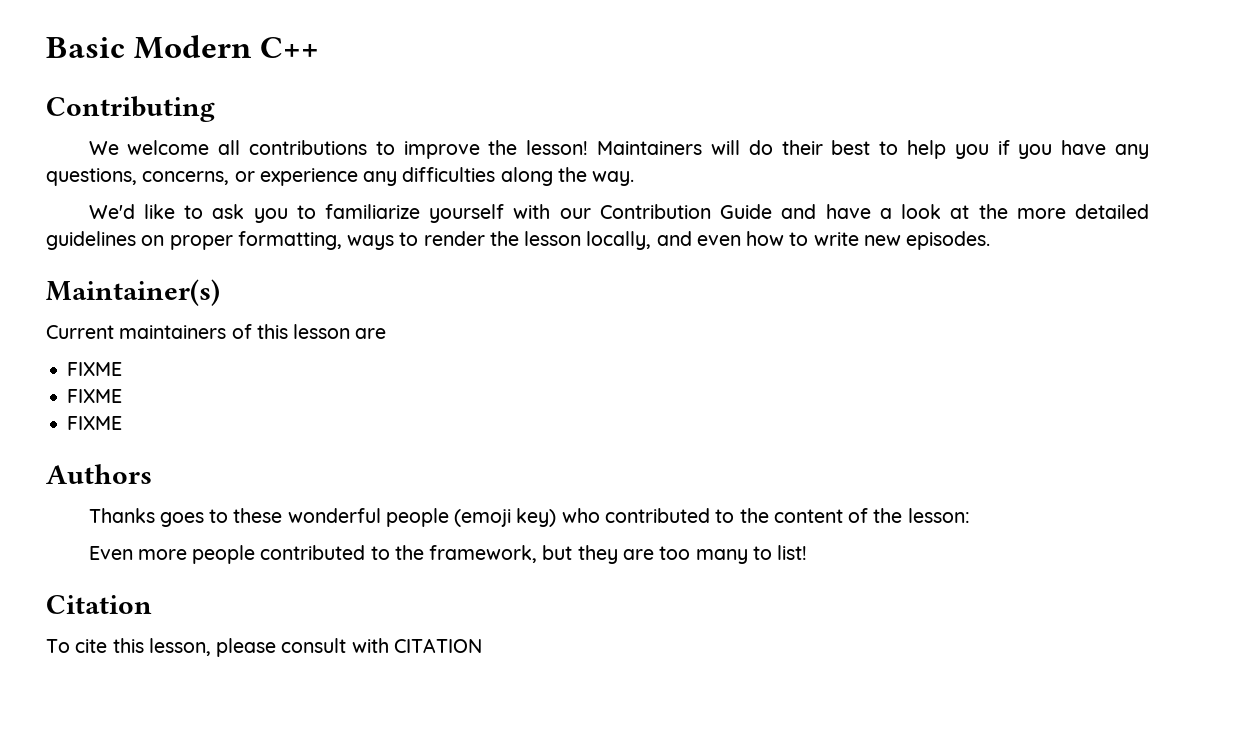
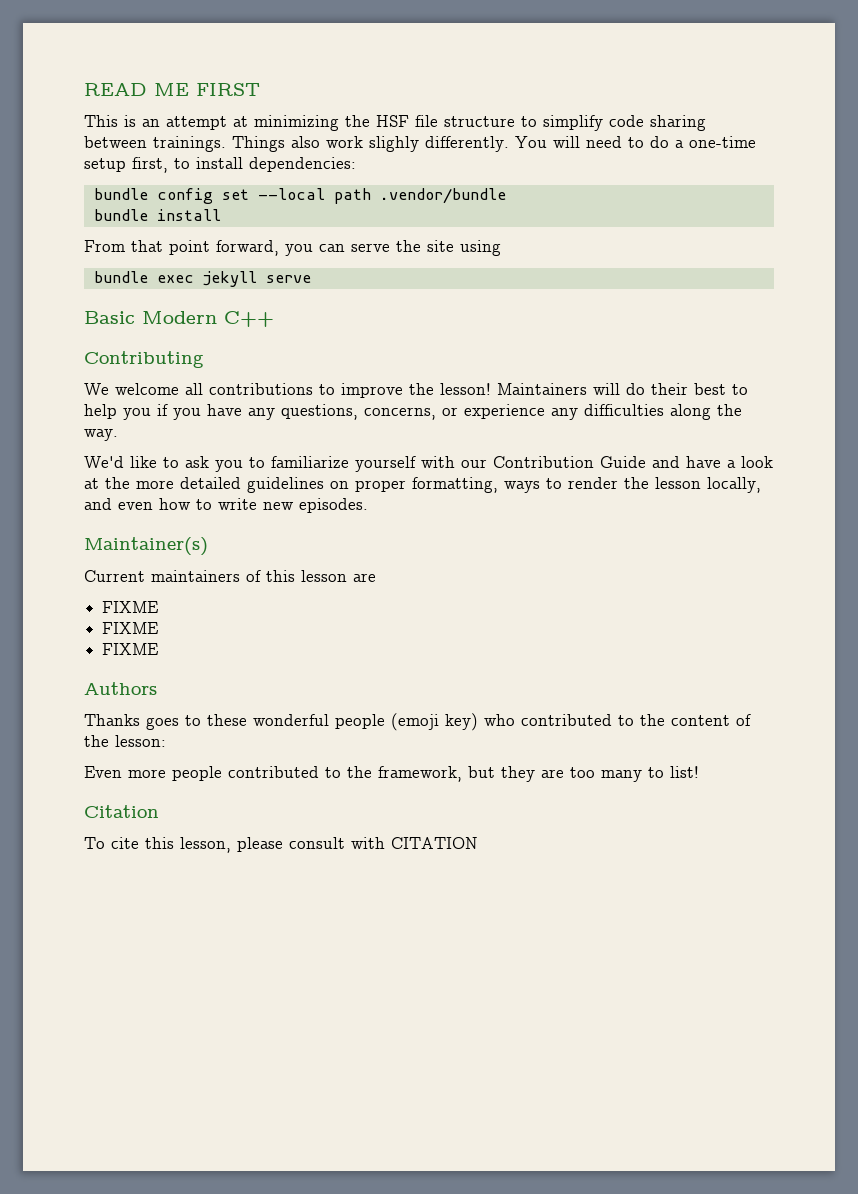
(46, 47) none -> [84,83,260,96] [84,115,706,131] [84,136,756,152] [84,157,356,173] [93,188,506,204] [93,209,221,221] [84,240,501,256] [93,271,311,287] READ ME FIRST // This is an attempt at minimizing the HSF file structure to simplify code sharing between trainings. Things also work slighly differently. You will need to do a one-time setup first, to install dependencies: // bundle config set --local path .vendor/bundle // bundle install // From that point forward, you can serve the site using // bundle exec jekyll serve //

